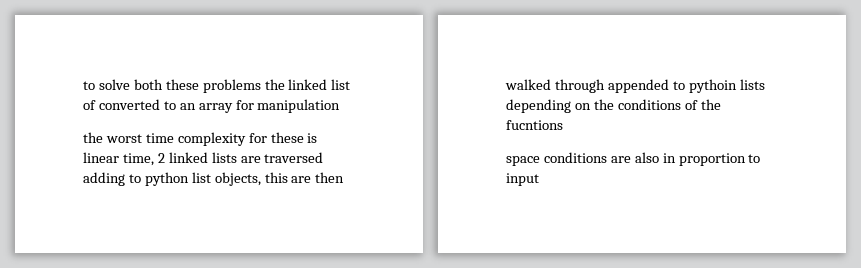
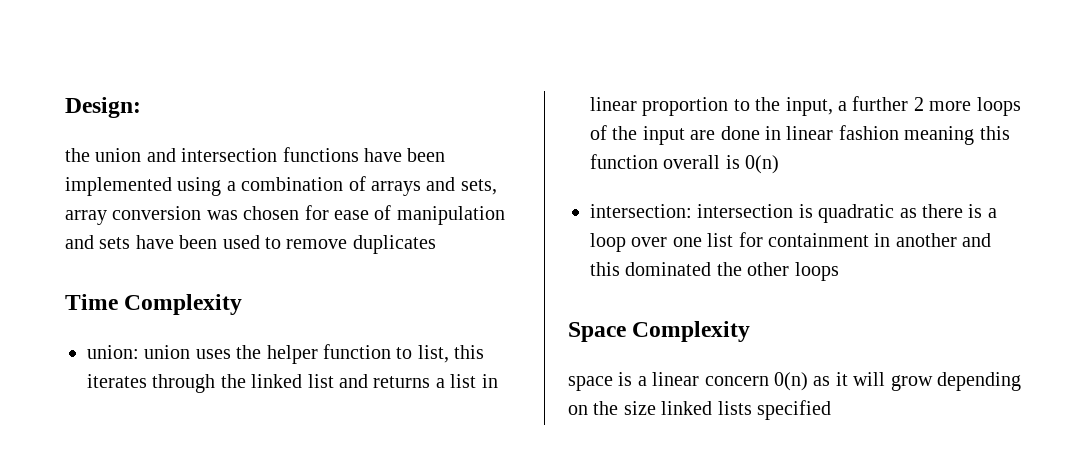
[83,79,351,93] [83,99,341,113] [83,132,318,146] [83,152,324,166] [83,172,345,186] [505,79,765,93] [506,99,721,113] [506,120,563,130] [506,152,761,166] [506,173,539,186] to solve both these problems the linked list of converted to an array for manipulation // the worst time complexity for these is linear time, 2 linked lists are traversed adding to python list objects, this are then walked through appended to pythoin lists depending on the conditions of the fucntions // space conditions are also in proportion to input -> [65,97,141,118] [65,147,446,162] [65,176,497,196] [65,205,505,225] [65,235,436,254] [65,294,243,315] [87,344,485,364] [87,374,498,393] [590,96,1021,116] [590,125,1010,145] [590,154,780,174] [590,204,997,223] [590,232,992,252] [590,262,839,281] [568,321,751,342] [568,372,1021,391] [568,400,831,420] Design: // the union and intersection functions have been implemented using a combination of arrays and sets, array conversion was chosen for ease of manipulation and sets have been used to remove duplicates // Time Complexity // union: union uses the helper function to list, this iterates through the linked list and returns a list in linear proportion to the input, a further 2 more loops of the input are done in linear fashion meaning this function overall is 0(n) // intersection: intersection is quadratic as there is a loop over one list for containment in another and this dominated the other loops // Space Complexity // space is a linear concern 0(n) as it will grow depending on the size linked lists specified

